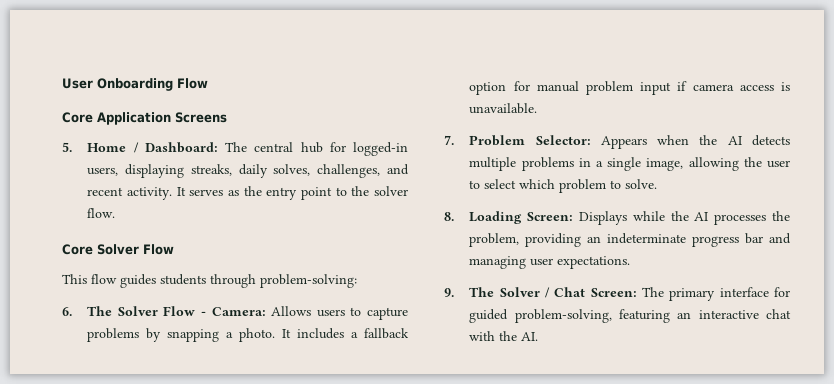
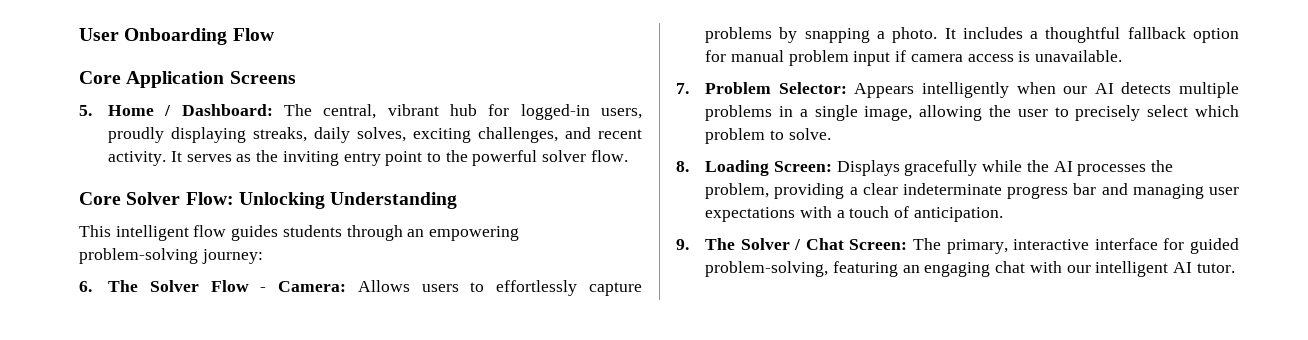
[254,142,294,152] central -> [323,104,439,119] central, vibrant
(119, 171) none -> [108,127,165,143] proudly
(311, 170) none -> [413,128,472,143] exciting
(262, 191) none -> [282,151,339,166] inviting
(370, 191) none -> [472,150,538,166] powerful
[143,244,174,255] Flow -> [185,192,458,209] Flow: Unlocking Understanding
(87, 279) none -> [115,225,189,241] intelligent
[260,274,357,288] problem-solving: -> [407,226,520,241] [79,248,263,264] an empowering problem-solving journey:
(362, 311) none -> [496,280,578,296] effortlessly
(359, 335) none -> [1045,27,1121,43] thoughtful
[657,135,718,145] when the -> [921,82,1088,98] intelligently when our
(481, 184) none -> [1075,105,1141,121] precisely
(627, 218) none -> [904,160,978,176] gracefully
[587,236,602,243] an -> [849,183,898,195] a clear
[557,256,631,269] expectations. -> [705,206,1003,222] expectations with a touch of anticipation.
[669,288,716,301] primary -> [946,239,1090,254] primary, interactive
[698,310,759,319] interactive -> [924,262,991,277] engaging
[499,331,539,341] the AI. -> [1066,261,1235,277] our intelligent AI tutor.

